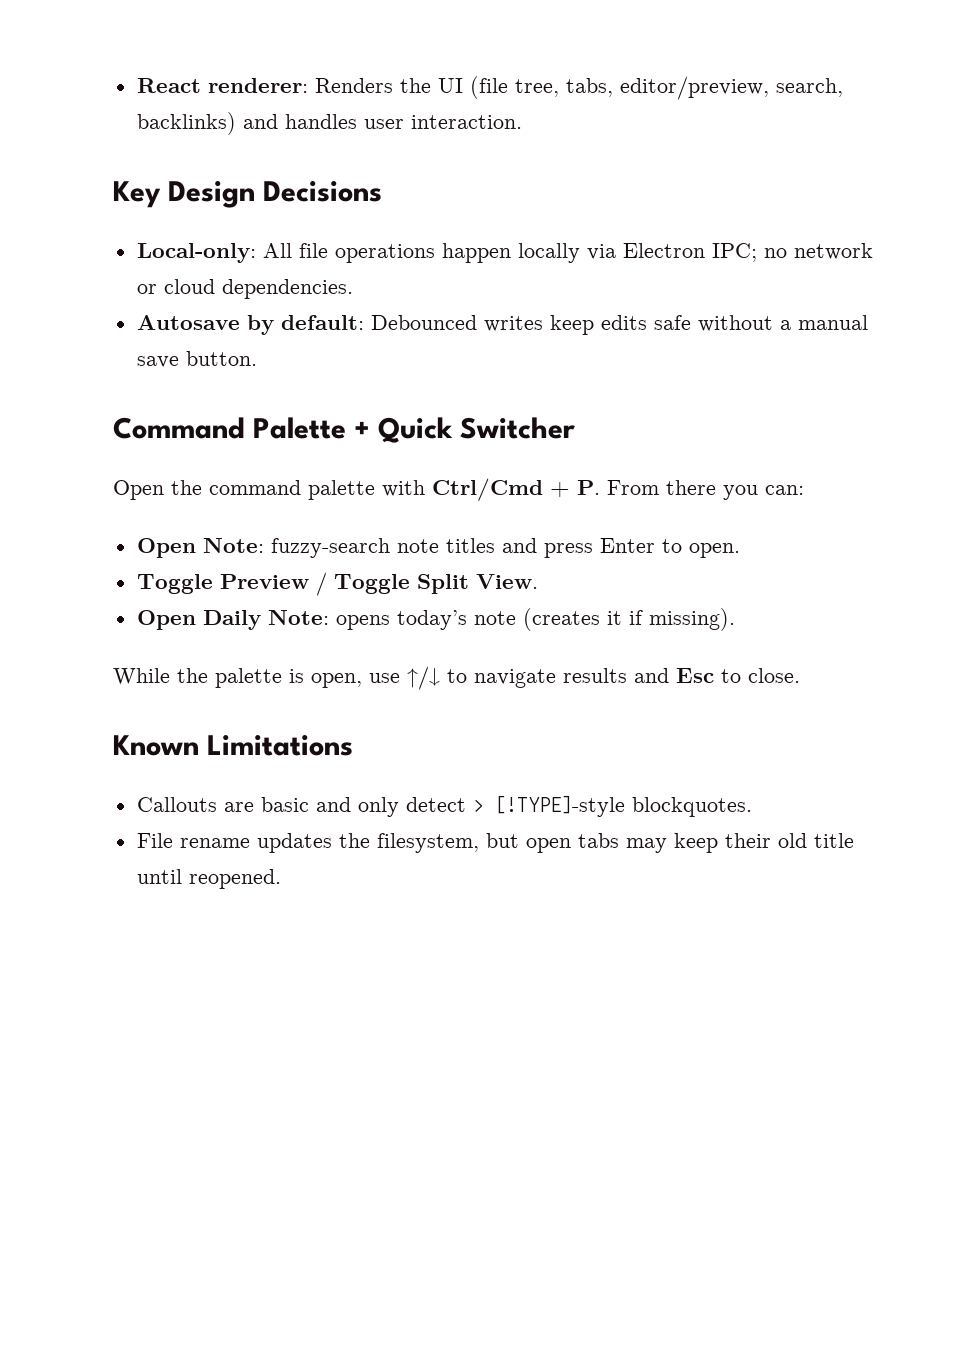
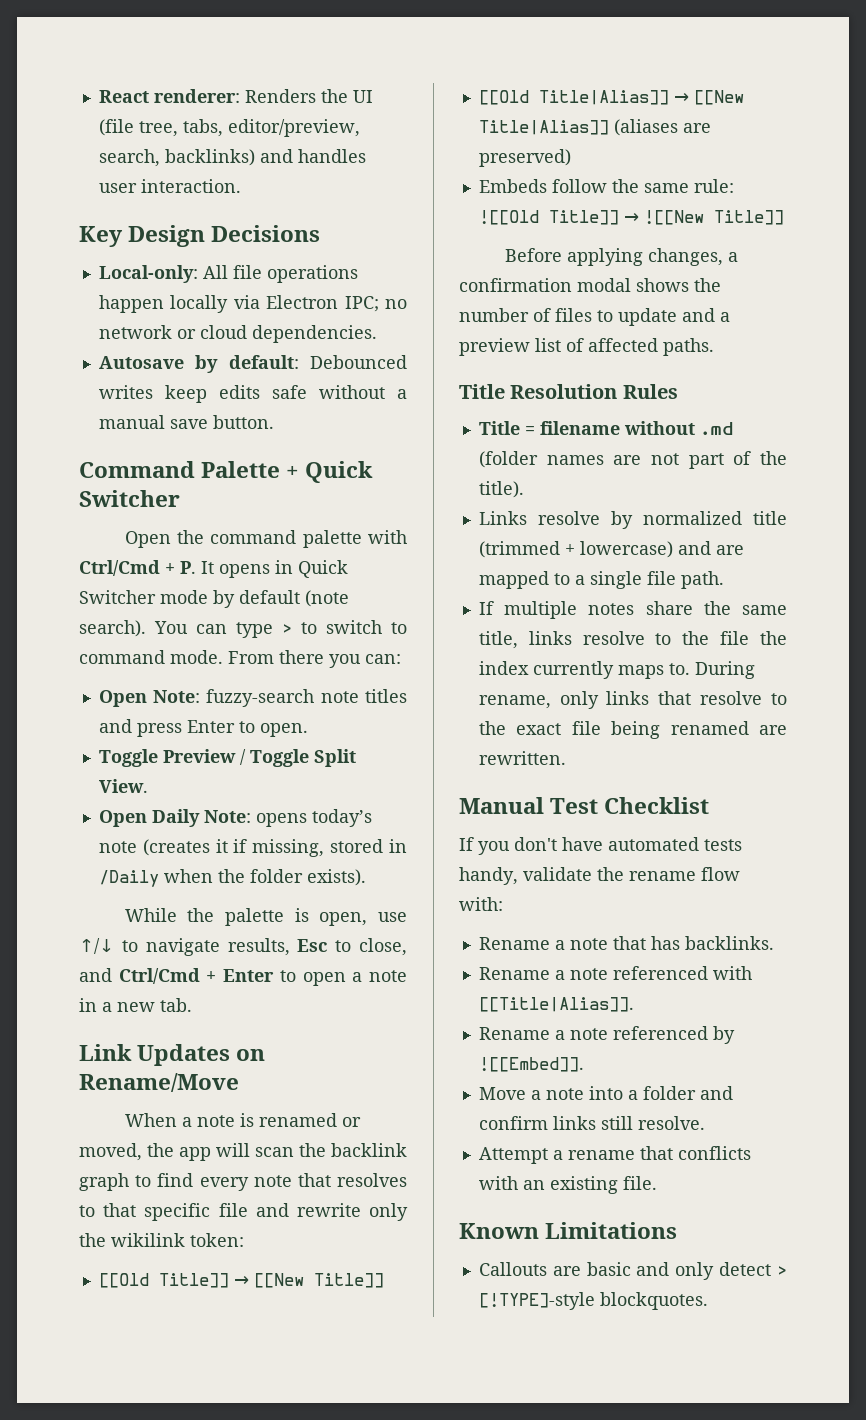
(600, 487) none -> [201,560,348,578] [79,590,349,608] [79,620,407,638] [79,650,223,664] It opens in Quick Switcher mode by default (note search). You can type > to switch to command mode.
[648,608,735,631] missing). -> [252,839,407,857] [98,869,366,887] missing, stored in /Daily when the folder exists).
[563,668,800,683] results and Esc to close. -> [227,938,407,956] [79,968,408,986] [79,998,192,1012] [79,1044,266,1066] [79,1073,239,1092] [124,1113,361,1127] [79,1143,407,1161] [79,1173,407,1191] [79,1203,408,1221] [79,1233,244,1247] [98,1273,384,1288] [478,90,744,105] [478,119,711,136] [478,149,571,167] [478,179,734,193] [478,210,784,225] [504,248,738,266] [459,278,721,292] [459,308,730,326] [459,338,714,356] [459,384,678,399] [478,421,734,435] [478,451,787,469] [478,481,524,498] [478,511,787,529] [478,541,744,558] [478,571,724,589] [478,601,787,619] [478,631,787,649] [478,661,755,679] [478,691,787,709] [478,721,787,739] [478,751,566,765] [459,797,710,814] [459,837,742,855] [459,867,740,885] [459,897,503,911] [478,936,774,950] [478,966,752,980] [478,997,634,1012] [478,1026,735,1044] [478,1057,584,1072] [478,1086,733,1100] [478,1116,705,1130] [478,1146,751,1164] [478,1176,657,1194] results, Esc to close, and Ctrl/Cmd + Enter to open a note in a new tab. // Link Updates on Rename/Move // When a note is renamed or moved, the app will scan the backlink graph to find every note that resolves to that specific file and rewrite only the wikilink token: // [[Old Title]] → [[New Title]] // [[Old Title|Alias]] → [[New Title|Alias]] (aliases are preserved) // Embeds follow the same rule: ![[Old Title]] → ![[New Title]] // Before applying changes, a confirmation modal shows the number of files to update and a preview list of affected paths. // Title Resolution Rules // Title = filename without .md (folder names are not part of the title). // Links resolve by normalized title (trimmed + lowercase) and are mapped to a single file path. // If multiple notes share the same title, links resolve to the file the index currently maps to. During rename, only links that resolve to the exact file being renamed are rewritten. // Manual Test Checklist // If you don't have automated tests handy, validate the rename flow with: // Rename a note that has backlinks. // Rename a note referenced with [[Title|Alias]]. // Rename a note referenced by ![[Embed]]. // Move a note into a folder and confirm links still resolve. // Attempt a rename that conflicts with an existing file.
[136,833,854,853] [136,869,281,889] // File rename updates the filesystem, but open tabs may keep their old title until reopened. -> (708, 1301) none

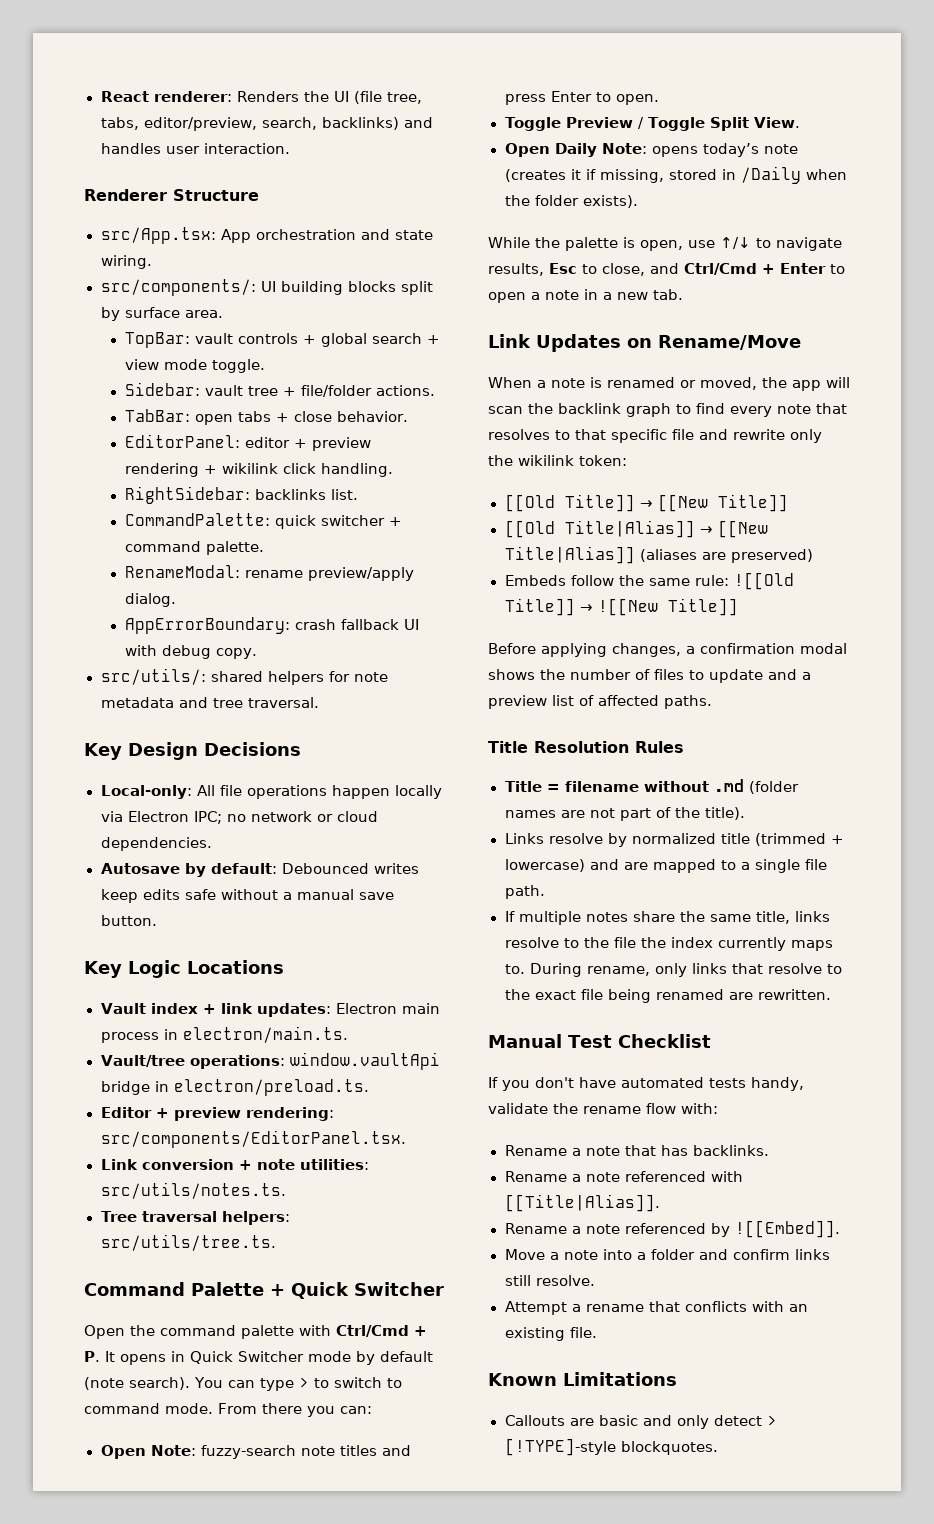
(241, 186) none -> [84,189,259,201] [100,227,433,244] [100,255,152,269] [100,279,433,296] [100,307,223,321] [124,332,440,348] [124,359,265,373] [124,382,435,397] [124,409,408,425] [124,434,371,451] [124,463,393,477] [124,486,358,504] [124,513,402,529] [124,541,264,555] [124,565,414,581] [124,593,176,607] [124,617,419,634] [124,645,257,659] [100,668,388,685] [100,697,319,708] // Renderer Structure // src/App.tsx: App orchestration and state wiring. // src/components/: UI building blocks split by surface area. // TopBar: vault controls + global search + view mode toggle. // Sidebar: vault tree + file/folder actions. // TabBar: open tabs + close behavior. // EditorPanel: editor + preview rendering + wikilink click handling. // RightSidebar: backlinks list. // CommandPalette: quick switcher + command palette. // RenameModal: rename preview/apply dialog. // AppErrorBoundary: crash fallback UI with debug copy. // src/utils/: shared helpers for note metadata and tree traversal.
(274, 422) none -> [84,960,284,978] [100,1003,440,1017] [100,1026,348,1043] [100,1052,440,1070] [100,1079,369,1096] [100,1107,334,1121] [100,1130,406,1148] [100,1159,369,1170] [100,1182,286,1199] [100,1211,291,1225] [100,1234,276,1251] // Key Logic Locations // Vault index + link updates: Electron main process in electron/main.ts. // Vault/tree operations: window.vaultApi bridge in electron/preload.ts. // Editor + preview rendering: src/components/EditorPanel.tsx. // Link conversion + note utilities: src/utils/notes.ts. // Tree traversal helpers: src/utils/tree.ts.

